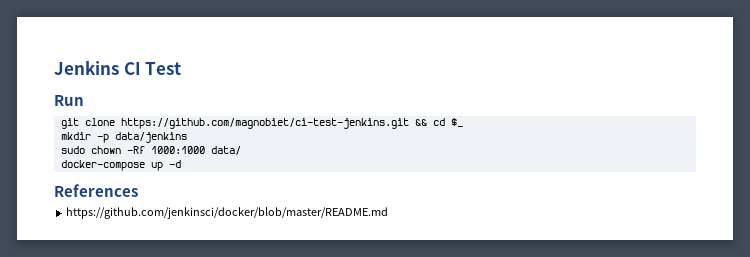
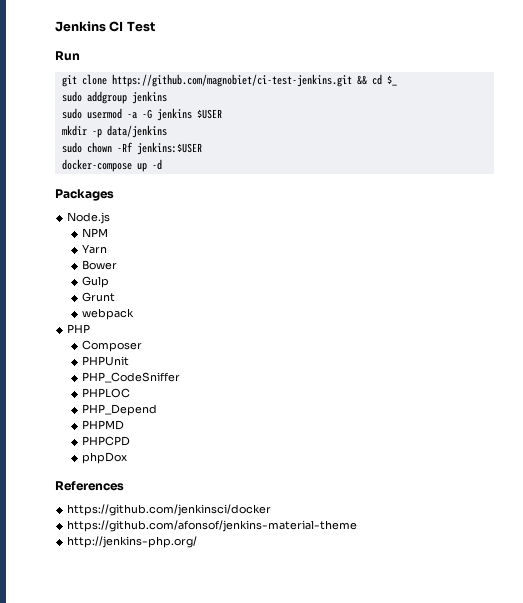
(463, 122) none -> [61,91,167,104] [61,108,222,121] // sudo addgroup jenkins // sudo usermod -a -G jenkins $USER
[150,146,241,155] 1000:1000 data/ -> [136,142,202,155] jenkins:$USER
[54,184,138,197] [66,207,389,219] References // https://github.com/jenkinsci/docker/blob/master/README.md -> [55,189,114,201] [67,212,111,224] [81,228,108,237] [81,244,107,254] [81,260,117,270] [81,276,109,288] [81,292,115,302] [81,308,134,320] [67,324,91,333] [81,340,142,352] [81,356,129,366] [81,372,180,383] [81,388,130,398] [81,404,157,416] [81,420,124,430] [81,436,130,446] [81,452,127,464] [55,481,124,491] [67,504,272,516] [67,520,358,532] [67,536,198,548] Packages // Node.js // NPM // Yarn // Bower // Gulp // Grunt // webpack // PHP // Composer // PHPUnit // PHP_CodeSniffer // PHPLOC // PHP_Depend // PHPMD // PHPCPD // phpDox // References // https://github.com/jenkinsci/docker // https://github.com/afonsof/jenkins-material-theme // http://jenkins-php.org/

